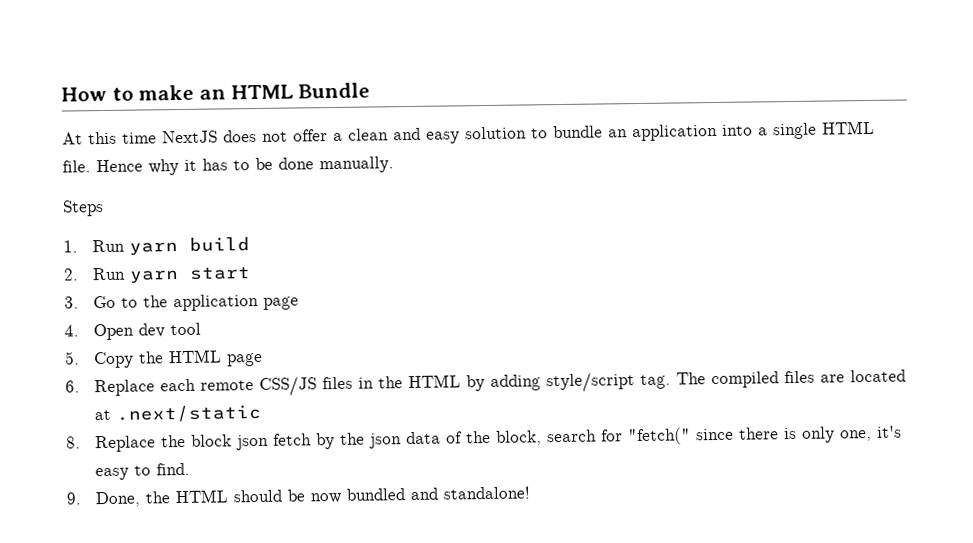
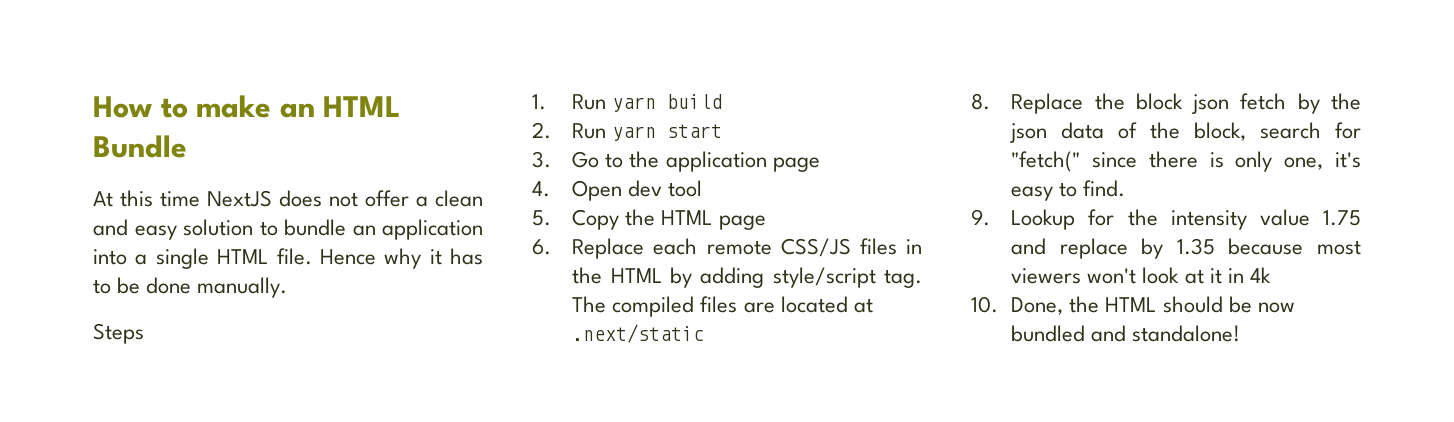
(82, 498) none -> [1011,209,1361,230] [1011,238,1361,259] [1011,267,1271,284] [971,296,998,313] Lookup for the intensity value 1.75 and replace by 1.35 because most viewers won't look at it in 4k // 10.

